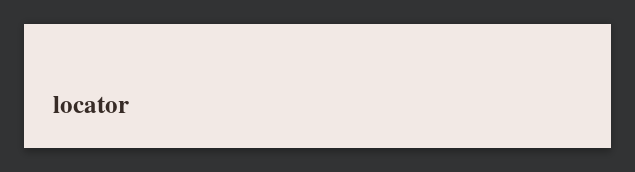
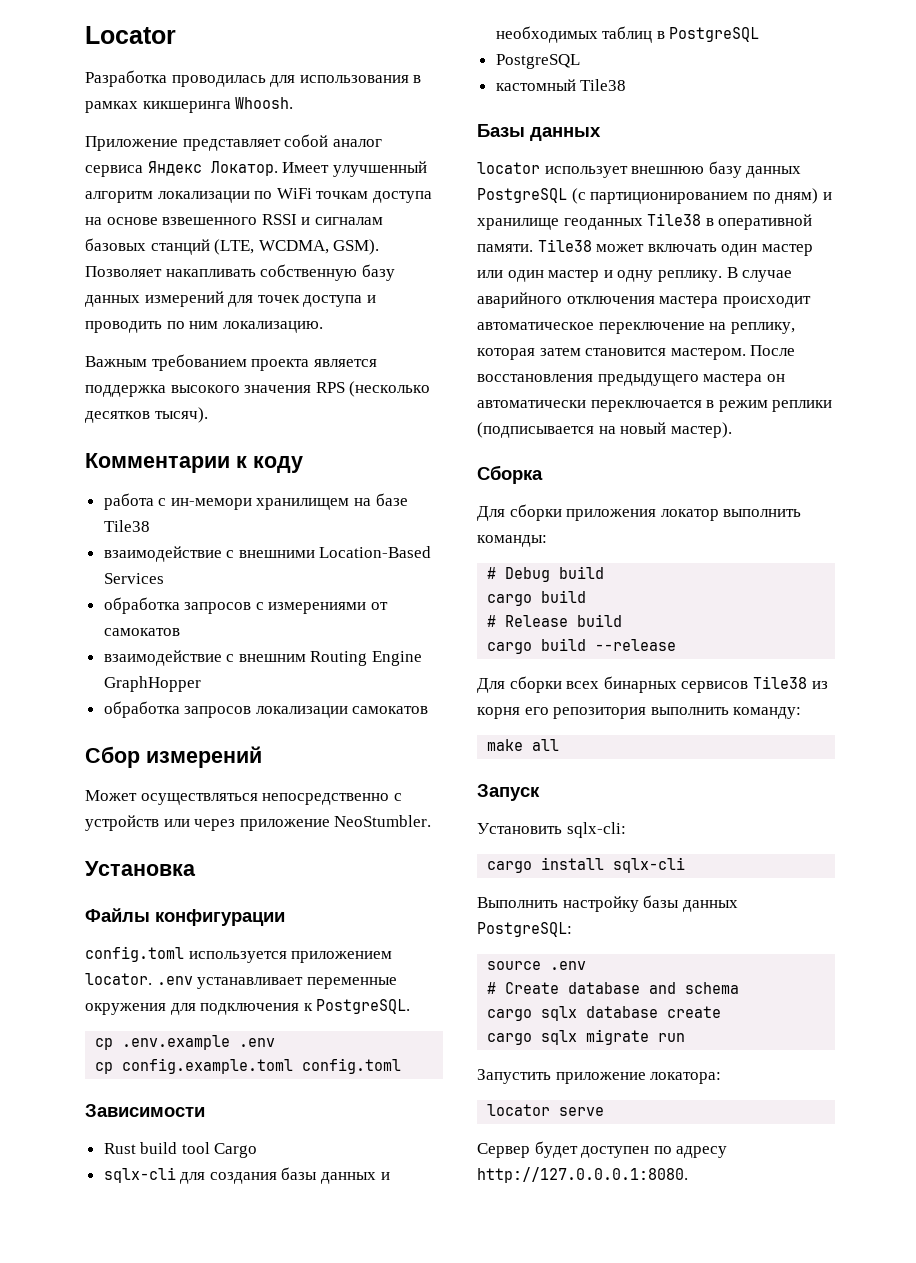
[53,96,129,113] locator -> [85,26,176,44] [85,70,422,87] [85,97,294,113] [85,134,382,151] [85,161,427,177] [85,188,432,203] [85,214,383,225] [85,238,380,255] [85,264,395,281] [85,291,376,307] [85,321,323,333] [85,354,377,371] [85,381,431,397] [85,407,208,423] [85,453,303,473] [103,493,408,510] [103,520,150,532] [103,546,432,562] [103,573,164,584] [103,597,389,614] [103,628,180,636] [103,650,423,666] [103,676,201,692] [103,701,429,718] [85,746,262,768] [85,790,402,805] [85,815,432,831] [85,861,196,876] [85,908,285,926] [85,946,393,963] [85,973,397,989] [85,999,411,1015] [95,1035,276,1050] [95,1058,402,1074] [85,1104,205,1117] [103,1142,258,1158] [103,1167,390,1184] [495,26,760,43] [495,54,580,69] [495,79,627,91] [477,124,601,141] [477,161,802,178] [477,188,832,204] [477,213,813,230] [477,239,813,256] [477,267,793,282] [477,292,811,308] [477,322,795,334] [477,345,796,360] [477,374,785,386] [477,400,833,412] [477,422,732,438] [477,465,543,484] [477,504,802,521] [477,535,547,547] [487,566,605,582] [487,590,587,606] [487,614,623,627] [487,638,677,654] [477,676,828,693] [477,707,802,719] [487,739,560,751] [477,784,540,801] [477,822,626,838] [487,857,686,873] [477,895,738,912] [477,922,572,937] [487,961,587,970] [487,982,740,994] [487,1006,722,1021] [487,1029,686,1045] [477,1069,722,1084] [487,1104,605,1116] [477,1141,728,1158] [477,1167,688,1183] Locator // Разработка проводилась для использования в рамках кикшеринга Whoosh. // Приложение представляет собой аналог сервиса Яндекс Локатор. Имеет улучшенный алгоритм локализации по WiFi точкам доступа на основе взвешенного RSSI и сигналам базовых станций (LTE, WCDMA, GSM). Позволяет накапливать собственную базу данных измерений для точек доступа и проводить по ним локализацию. // Важным требованием проекта является поддержка высокого значения RPS (несколько десятков тысяч). // Комментарии к коду // работа с ин-мемори хранилищем на базе Tile38 // взаимодействие с внешними Location-Based Services // обработка запросов с измерениями от самокатов // взаимодействие с внешним Routing Engine GraphHopper // обработка запросов локализации самокатов // Сбор измерений // Может осуществляться непосредственно с устройств или через приложение NeoStumbler. // Установка // Файлы конфигурации // config.toml используется приложением locator. .env устанавливает переменные окружения для подключения к PostgreSQL. // cp .env.example .env // cp config.example.toml config.toml // Зависимости // Rust build tool Cargo // sqlx-cli для создания базы данных и необходимых таблиц в PostgreSQL // PostgreSQL // кастомный Tile38 // Базы данных // locator использует внешнюю базу данных PostgreSQL (с партиционированием по дням) и хранилище геоданных Tile38 в оперативной памяти. Tile38 может включать один мастер или один мастер и одну реплику. В случае аварийного отключения мастера происходит автоматическое переключение на реплику, которая затем становится мастером. После восстановления предыдущего мастера он автоматически переключается в режим реплики (подписывается на новый мастер). // Сборка // Для сборки приложения локатор выполнить команды: // # Debug build // cargo build // # Release build // cargo build --release // Для сборки всех бинарных сервисов Tile38 из корня его репозитория выполнить команду: // make all // Запуск // Установить sqlx-cli: // cargo install sqlx-cli // Выполнить настройку базы данных PostgreSQL: // source .env // # Create database and schema // cargo sqlx database create // cargo sqlx migrate run // Запустить приложение локатора: // locator serve // Сервер будет доступен по адресу http://127.0.0.0.1:8080.

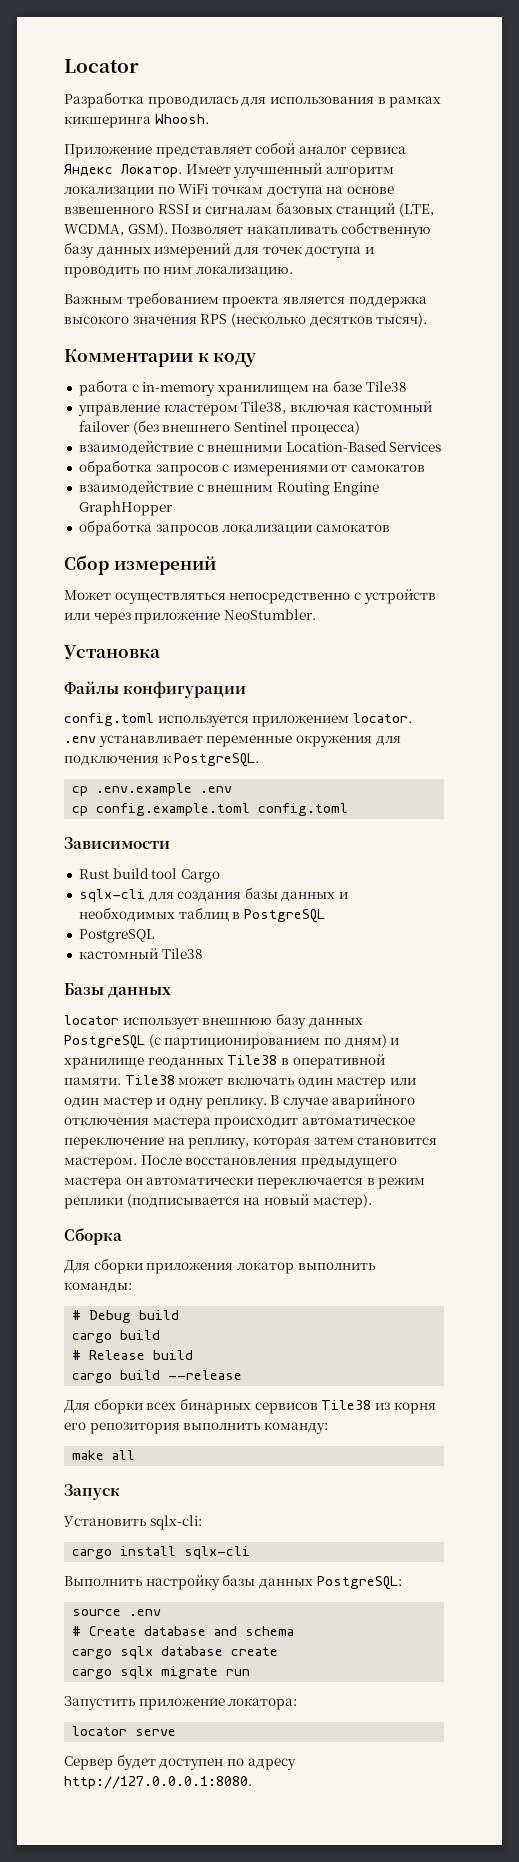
[170,498,252,510] ин-мемори -> [142,382,216,396] in-memory
(150, 526) none -> [77,401,433,416] [78,420,361,436] // управление кластером Tile38, включая кастомный failover (без внешнего Sentinel процесса)

